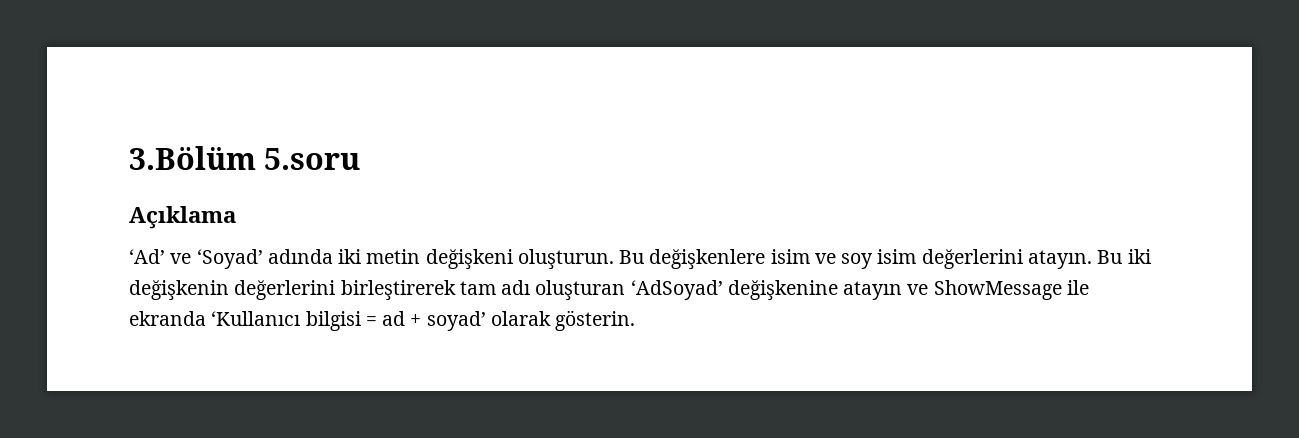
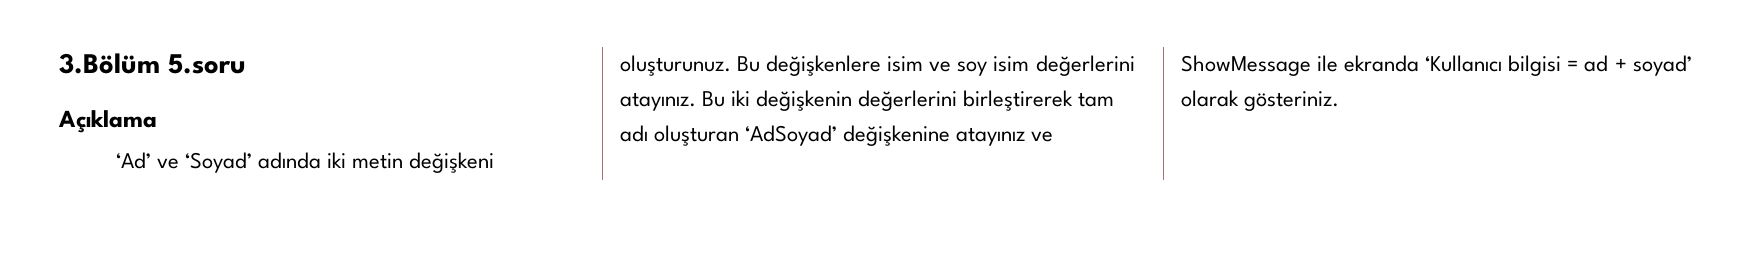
[517,249,614,270] oluşturun. -> [620,55,731,76] oluşturunuz.
[1027,250,1092,269] atayın. -> [620,92,696,111] atayınız.
[843,281,903,300] atayın -> [956,127,1026,146] atayınız
[555,310,636,331] gösterin. -> [1244,91,1340,111] gösteriniz.

